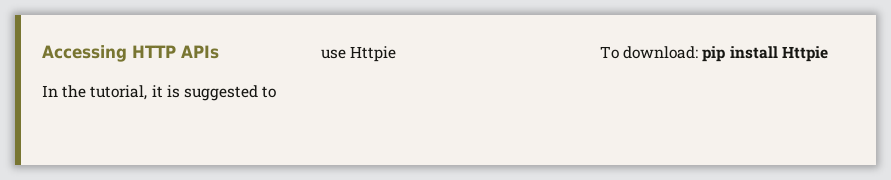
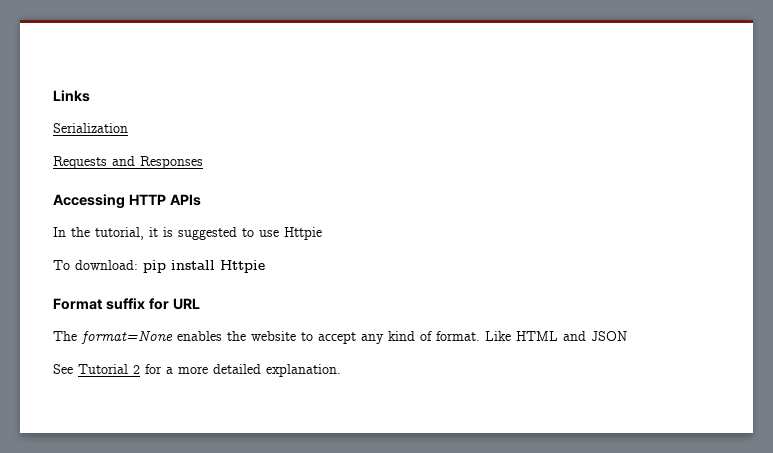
(42, 53) none -> [53,90,90,102] [53,123,128,133] [53,156,203,169] Links // Serialization // Requests and Responses //
(828, 54) none -> [53,298,200,310] [53,330,627,344] [53,364,341,377] // Format suffix for URL // The format=None enables the website to accept any kind of format. Like HTML and JSON // See Tutorial 2 for a more detailed explanation.

